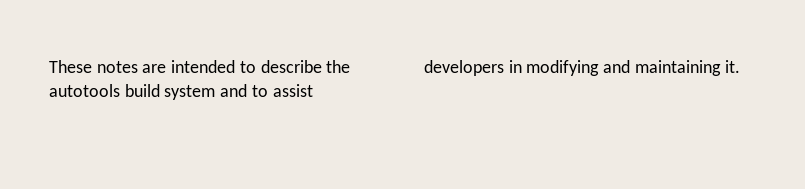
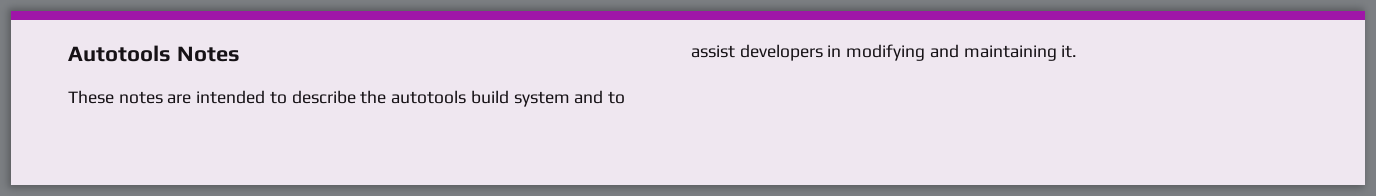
(49, 66) none -> [68,45,240,62] Autotools Notes //

